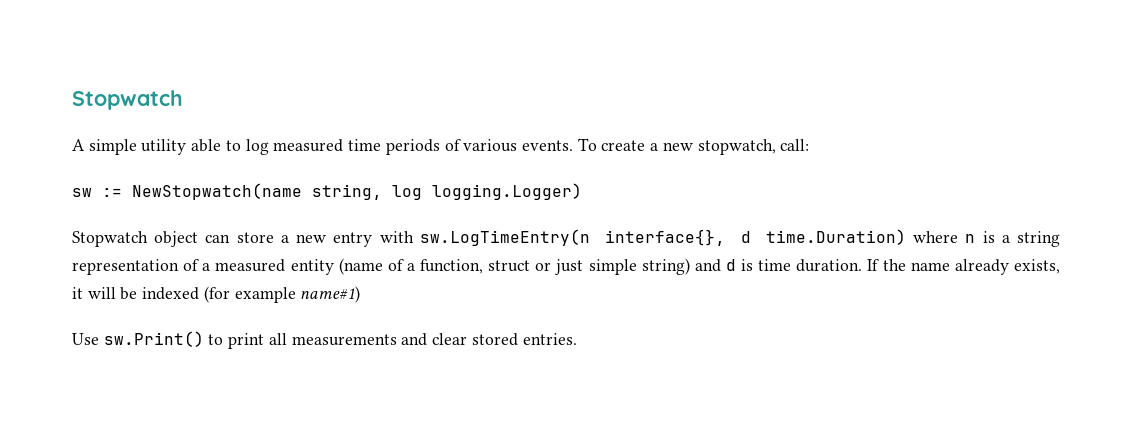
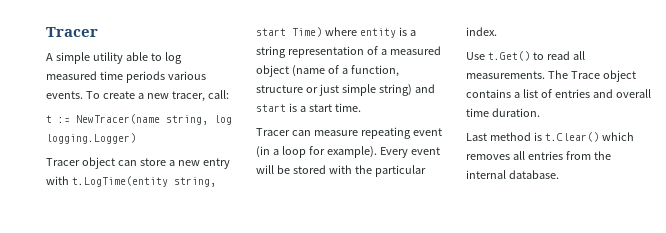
[72,90,183,110] Stopwatch -> [46,27,98,37] Tracer
[444,139,461,151] of -> (165, 77) none
[697,139,776,155] stopwatch, -> [171,91,205,102] tracer,
[72,183,302,200] sw := NewStopwatch(name -> [46,114,160,124] t := NewTracer(name
[72,231,148,247] Stopwatch -> [46,158,80,166] Tracer
[419,229,976,246] sw.LogTimeEntry(n interface{}, d time.Duration) where n -> [71,176,216,187] [256,27,396,38] t.LogTime(entity string, start Time) where entity
[290,259,334,275] entity -> [256,65,289,77] object
[488,260,531,272] struct -> [256,85,303,93] structure
[725,259,1061,275] [72,286,361,303] [72,331,577,349] d is time duration. If the name already exists, it will be indexed (for example name#1) // Use sw.Print() to print all measurements and clear stored entries. -> [256,103,361,112] [256,127,442,139] [256,146,440,158] [256,165,426,177] [466,27,497,36] [466,51,585,61] [466,70,636,82] [466,89,651,98] [466,108,540,117] [466,132,634,142] [466,151,611,160] [466,170,559,179] start is a start time. // Tracer can measure repeating event (in a loop for example). Every event will be stored with the particular index. // Use t.Get() to read all measurements. The Trace object contains a list of entries and overall time duration. // Last method is t.Clear() which removes all entries from the internal database.

